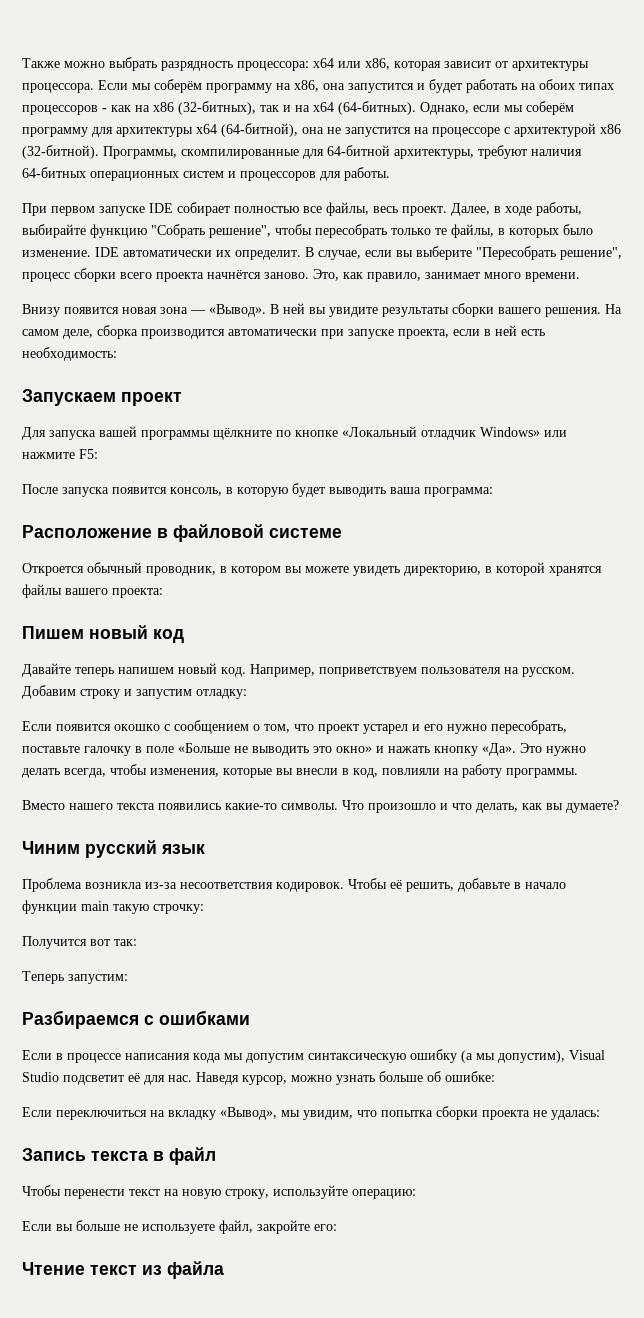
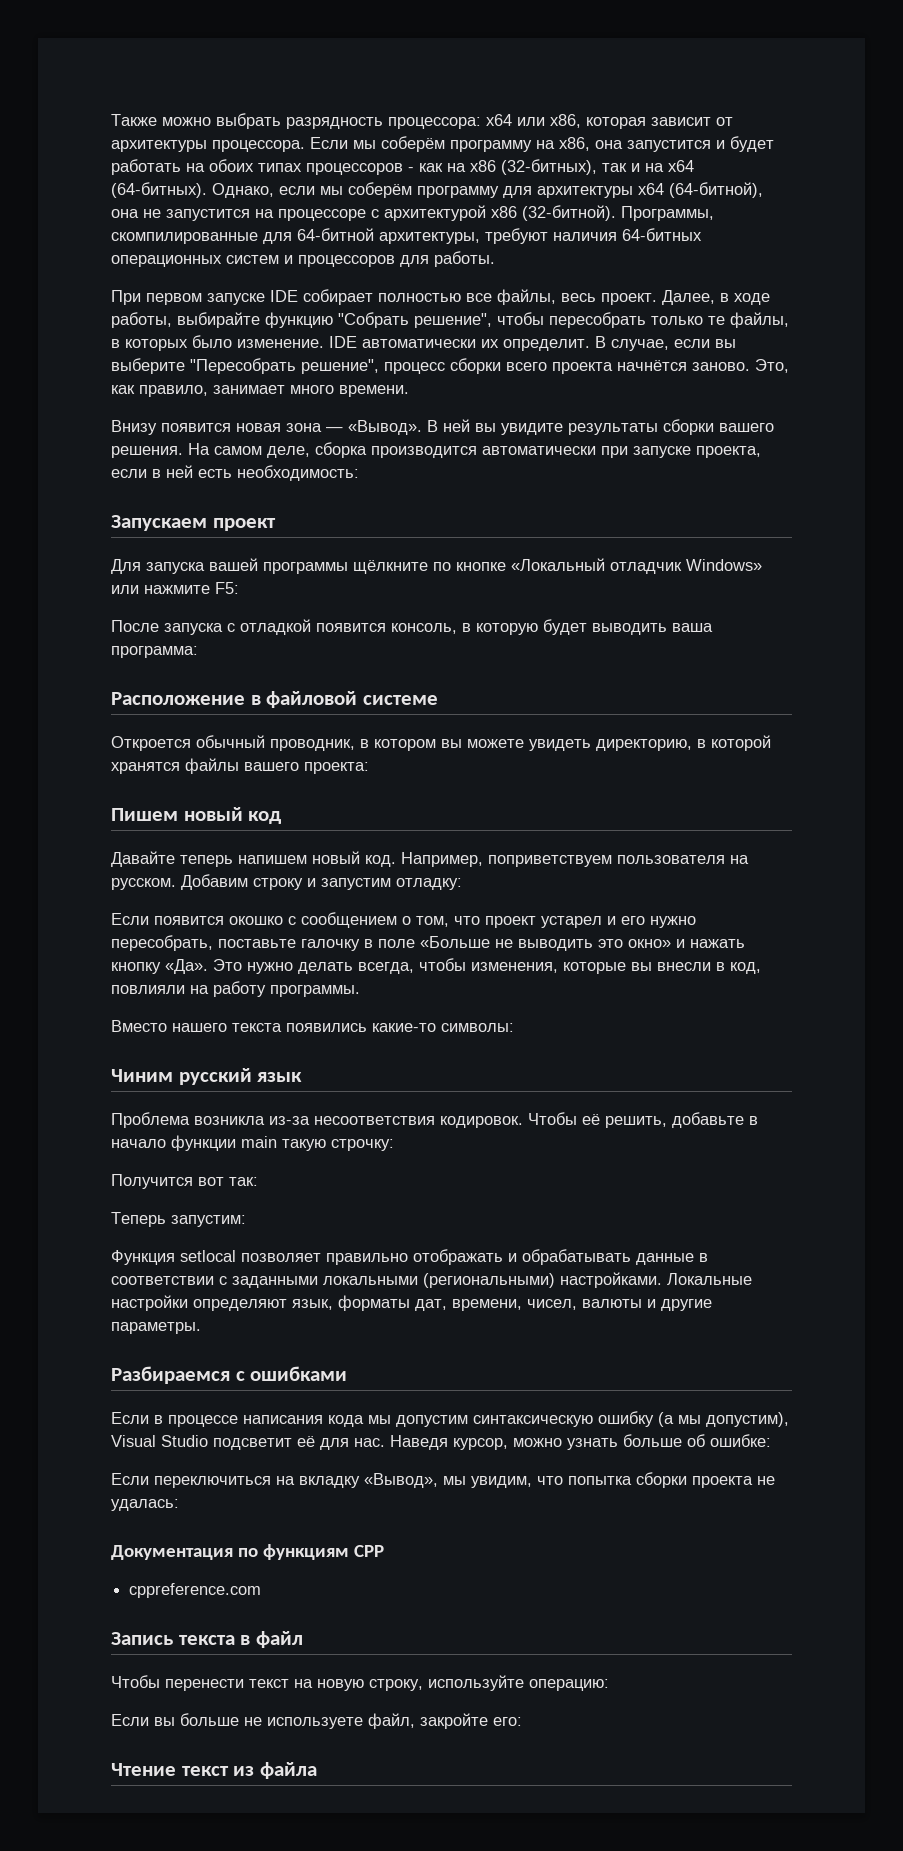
(109, 492) none -> [227,619,311,635] с отладкой
[281,800,619,813] символы. Что произошло и что делать, как вы думаете? -> [441,1023,514,1032] символы:
(128, 979) none -> [111,1249,708,1265] [111,1272,752,1288] [111,1295,712,1311] [111,1322,201,1334] // Функция setlocal позволяет правильно отображать и обрабатывать данные в соответствии с заданными локальными (региональными) настройками. Локальные настройки определяют язык, форматы дат, времени, чисел, валюты и другие параметры.
(600, 1115) none -> [111,1544,385,1560] [129,1583,262,1598] // Документация по функциям CPP // cppreference.com

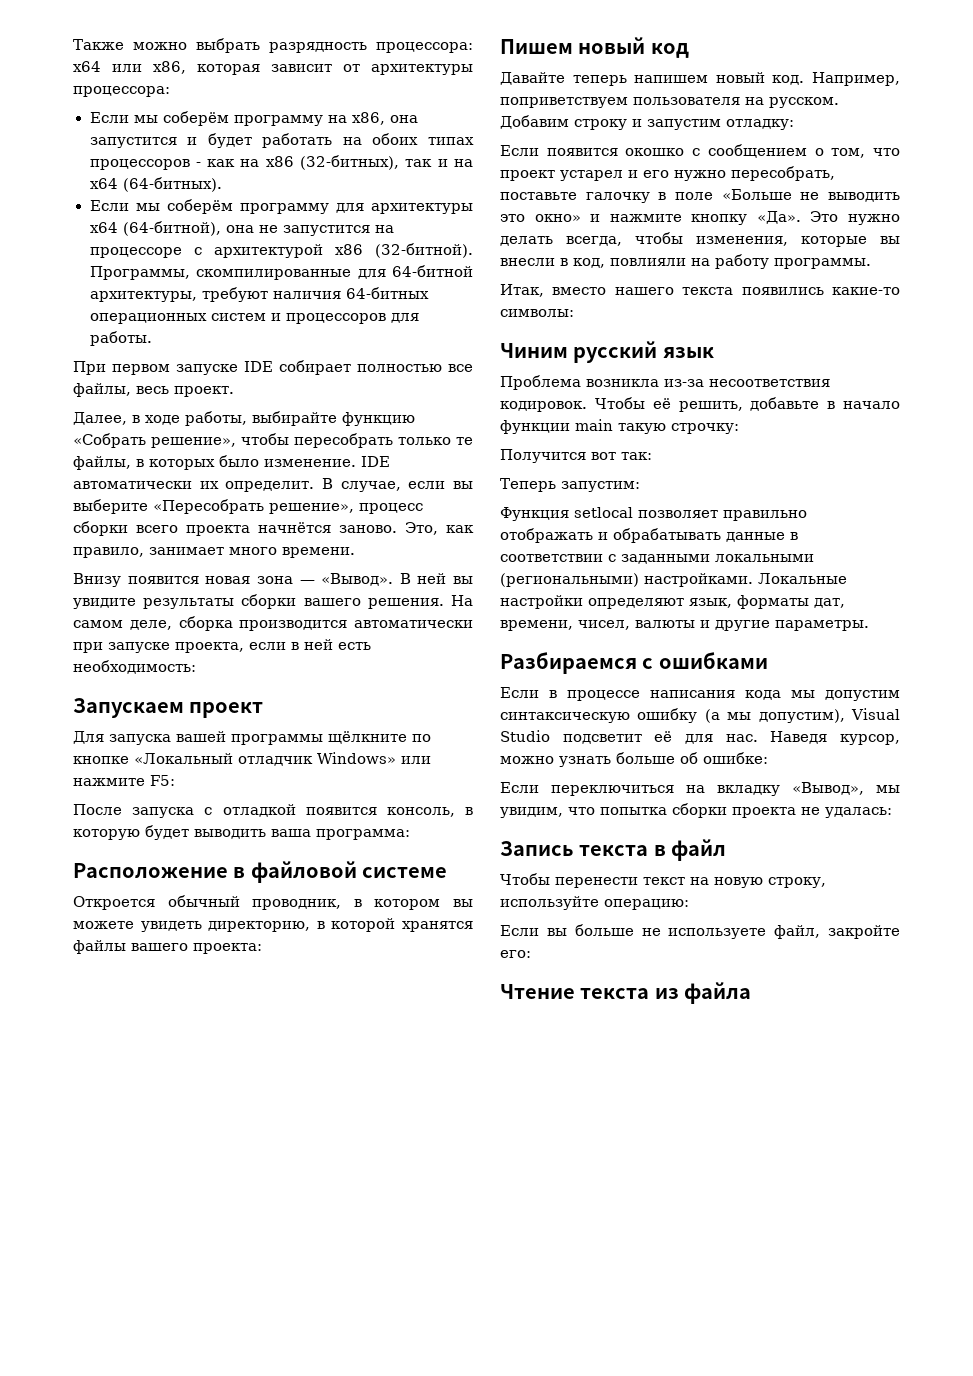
[212,140,305,152] процессора. -> [73,86,170,97] процессора: //
[212,183,315,198] Однако, если -> [89,200,129,211] // Если
(657, 299) none -> (234, 391) //
[338,312,492,328] "Собрать решение", -> [73,433,236,448] «Собрать решение»,
[190,358,379,374] "Пересобрать решение", -> [153,499,354,514] «Пересобрать решение»,
[690,939,745,948] нажать -> [609,214,682,222] нажмите
[111,1020,167,1032] Вместо -> [500,284,607,297] Итак, вместо
[111,1544,385,1560] [129,1583,262,1598] // Документация по функциям CPP // cppreference.com -> (892, 812) none
[181,1766,229,1776] текст -> [580,988,650,999] текста

